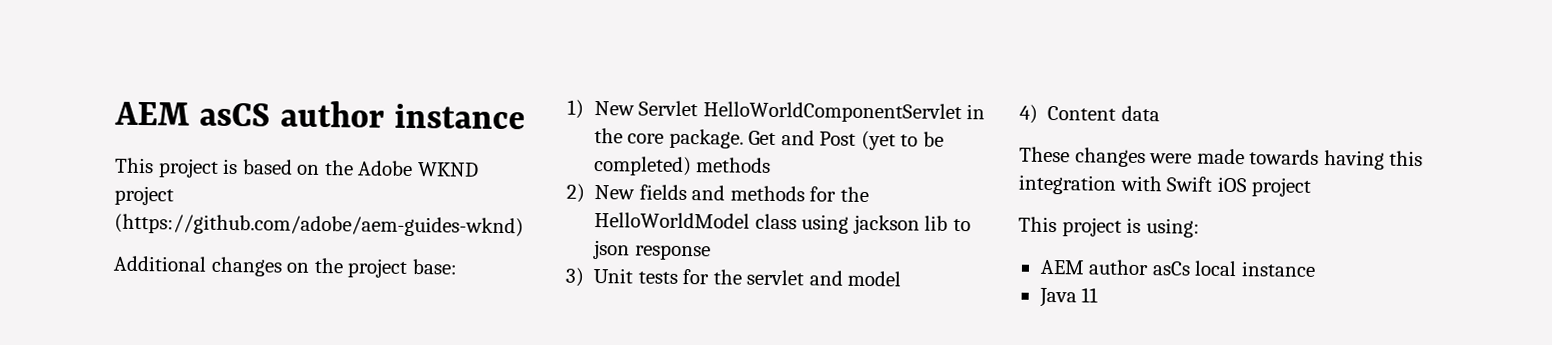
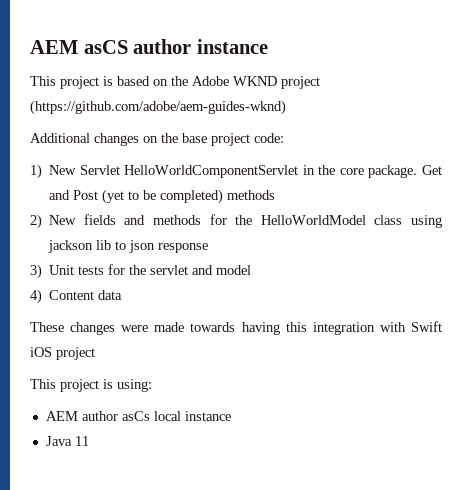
[347,258,458,278] project base: -> [182,133,284,146] base project code:

